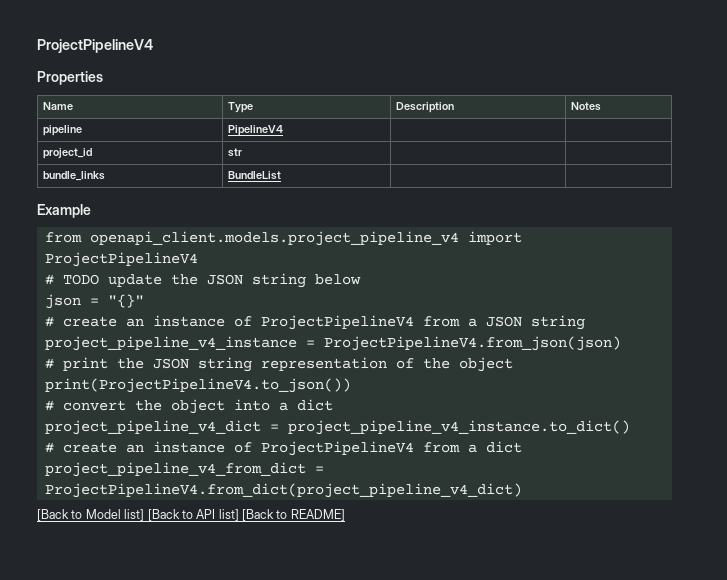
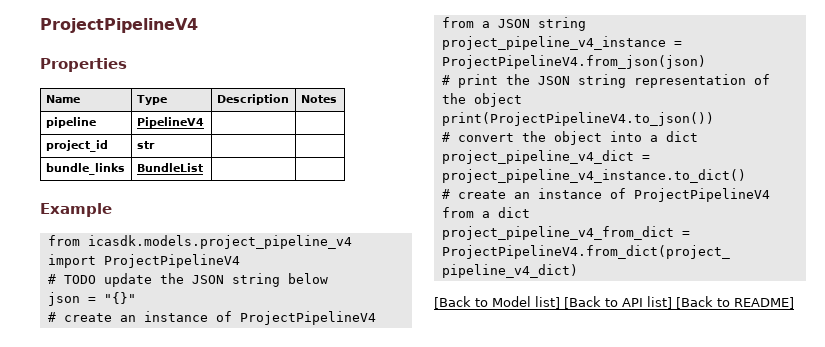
[89,231,459,246] openapi_client.models.project_pipeline_v4 -> [87,235,352,249] icasdk.models.project_pipeline_v4

